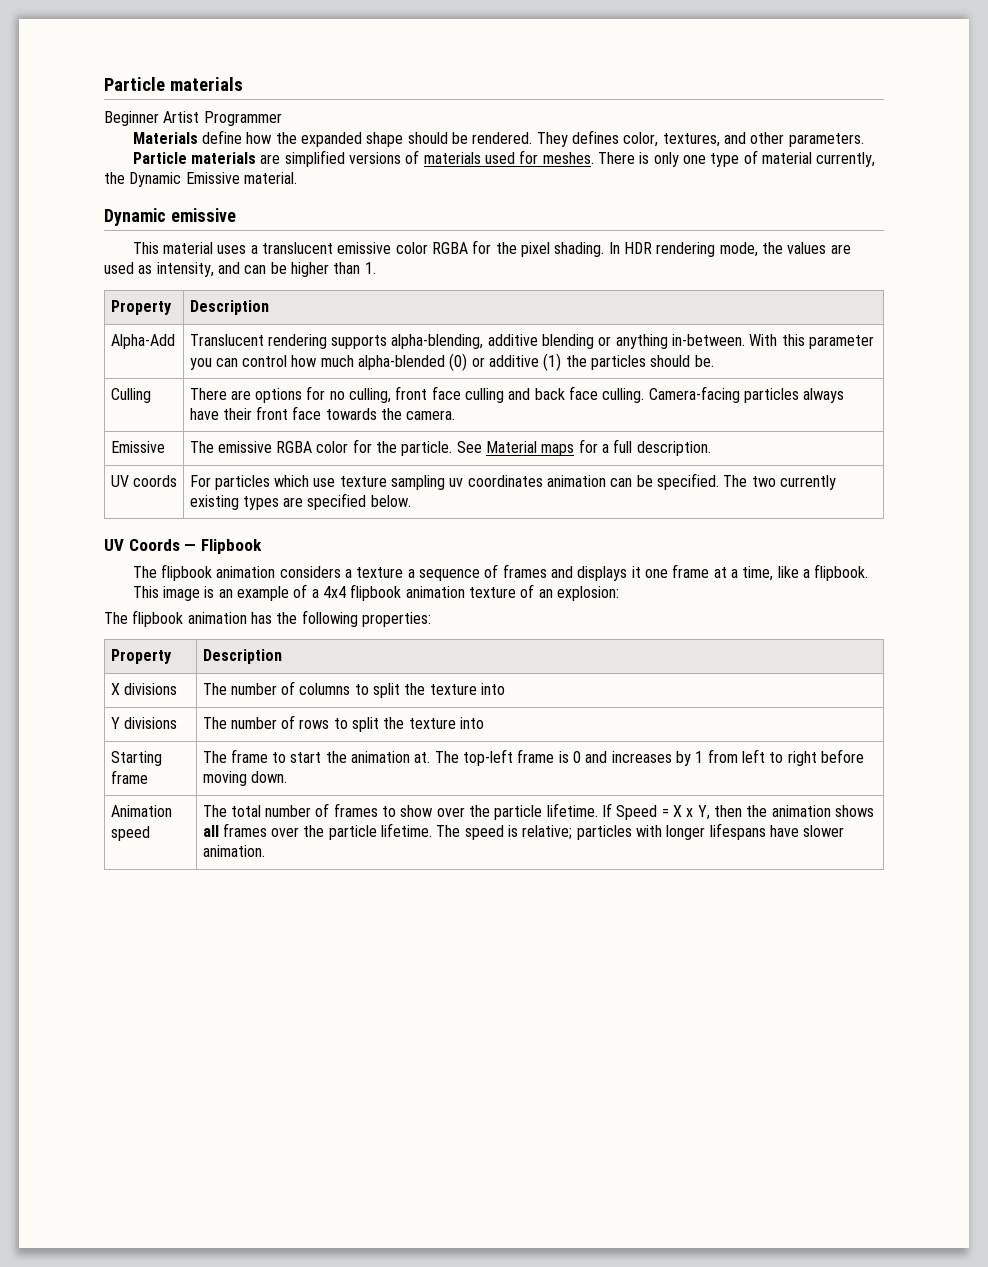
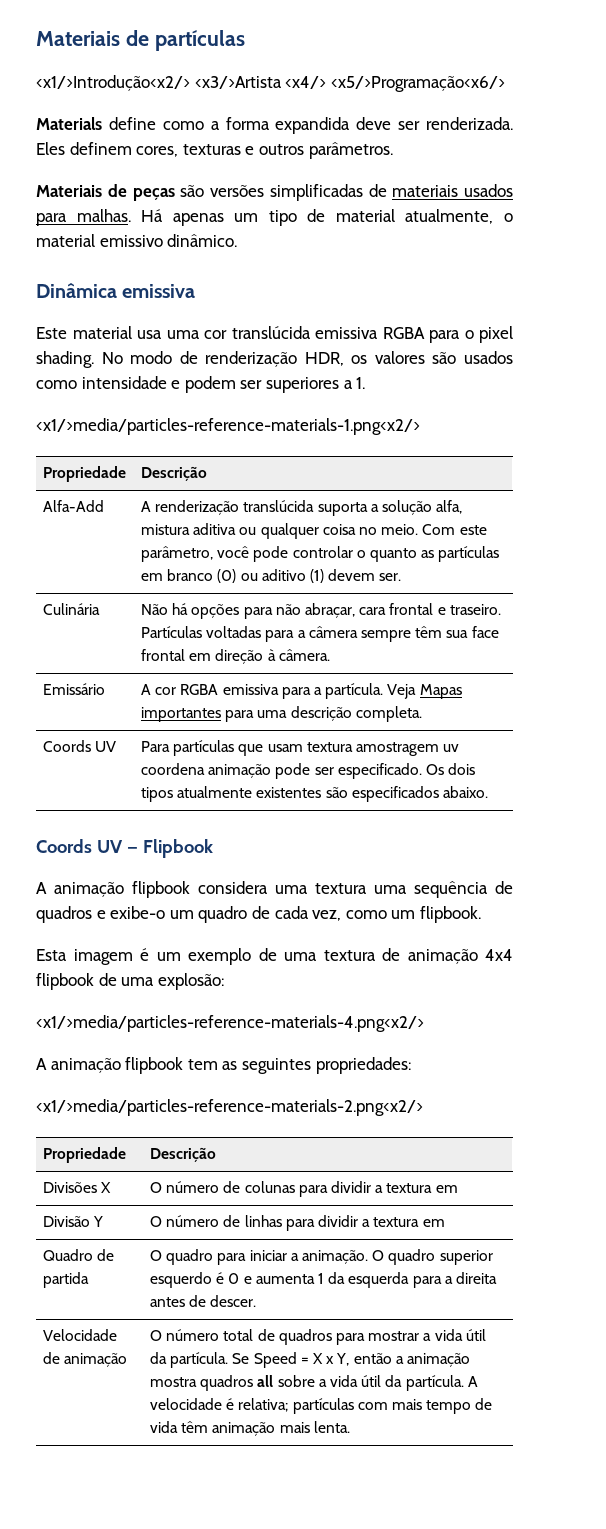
[104,77,243,91] [104,111,282,126] [132,130,864,147] [132,150,876,167] [104,172,297,187] [104,208,236,226] [132,240,851,257] [104,262,376,277] [110,300,172,315] [189,300,269,315] [110,334,175,349] [189,334,875,349] [189,353,714,371] [110,388,151,403] [189,386,845,403] [189,406,456,420] [110,441,165,453] [189,439,711,456] [110,475,177,487] [189,473,836,490] [189,493,411,510] [104,539,262,554] [132,564,869,581] [132,584,619,601] [104,610,431,627] [110,649,172,664] [202,649,282,664] [110,683,177,695] [202,681,506,698] [110,717,177,729] [202,715,485,732] [110,751,162,766] [110,770,148,784] [202,749,864,766] [202,771,287,786] [110,805,172,817] [110,826,150,841] [202,803,613,820] Particle materials // Beginner Artist Programmer // Materials define how the expanded shape should be rendered. They defines color, textures, and other parameters. // Particle materials are simplified versions of materials used for meshes. There is only one type of material currently, the Dynamic Emissive material. // Dynamic emissive // This material uses a translucent emissive color RGBA for the pixel shading. In HDR rendering mode, the values are used as intensity, and can be higher than 1. // Property | Description // Alpha-Add | Translucent rendering supports alpha-blending, additive blending or anything in-between. With this parameter you can control how much alpha-blended (0) or additive (1) the particles should be. // Culling | There are options for no culling, front face culling and back face culling. Camera-facing particles always have their front face towards the camera. // Emissive | The emissive RGBA color for the particle. See Material maps for a full description. // UV coords | For particles which use texture sampling uv coordinates animation can be specified. The two currently existing types are specified below. // UV Coords — Flipbook // The flipbook animation considers a texture a sequence of frames and displays it one frame at a time, like a flipbook. // This image is an example of a 4x4 flipbook animation texture of an explosion: // The flipbook animation has the following properties: // Property | Description // X divisions | The number of columns to split the texture into // Y divisions | The number of rows to split the texture into // Starting frame | The frame to start the animation at. The top-left frame is 0 and increases by 1 from left to right before moving down. // Animation speed | The total number of frames to show over the particle lifetime. If -> [36,30,245,51] [36,75,505,92] [36,117,513,134] [36,142,393,159] [36,184,513,201] [36,209,513,226] [36,234,238,247] [36,283,196,298] [36,326,513,343] [36,351,513,368] [36,376,366,393] [36,418,420,435] [43,466,127,482] [141,466,208,481] [43,500,105,512] [141,500,463,516] [141,523,487,539] [141,546,500,562] [141,569,402,583] [43,603,101,615] [141,603,501,619] [141,626,499,642] [141,649,330,664] [43,683,106,695] [141,683,462,699] [141,706,422,722] [43,740,117,752] [141,740,460,756] [141,763,476,779] [141,786,489,802] [36,839,213,858] [36,881,513,898] [36,906,481,923] [36,948,513,965] [36,973,224,990] [36,1015,424,1032] [36,1057,411,1074] [36,1099,423,1116] [43,1147,127,1163] [150,1147,217,1162] [43,1182,112,1193] [150,1181,458,1197] [43,1216,104,1227] [150,1215,445,1231] [43,1249,115,1261] [43,1272,90,1288] [150,1249,493,1265] [150,1272,497,1288] [150,1295,257,1307] [43,1329,118,1341] [43,1352,128,1367] [150,1329,486,1345] [150,1352,250,1368] Materiais de partículas // <x1/>Introdução<x2/> <x3/>Artista <x4/> <x5/>Programação<x6/> // Materials define como a forma expandida deve ser renderizada. Eles definem cores, texturas e outros parâmetros. // Materiais de peças são versões simplificadas de materiais usados para malhas. Há apenas um tipo de material atualmente, o material emissivo dinâmico. // Dinâmica emissiva // Este material usa uma cor translúcida emissiva RGBA para o pixel shading. No modo de renderização HDR, os valores são usados como intensidade e podem ser superiores a 1. // <x1/>media/particles-reference-materials-1.png<x2/> // Propriedade | Descrição // Alfa-Add | A renderização translúcida suporta a solução alfa, mistura aditiva ou qualquer coisa no meio. Com este parâmetro, você pode controlar o quanto as partículas em branco (0) ou aditivo (1) devem ser. // Culinária | Não há opções para não abraçar, cara frontal e traseiro. Partículas voltadas para a câmera sempre têm sua face frontal em direção à câmera. // Emissário | A cor RGBA emissiva para a partícula. Veja Mapas importantes para uma descrição completa. // Coords UV | Para partículas que usam textura amostragem uv coordena animação pode ser especificado. Os dois tipos atualmente existentes são especificados abaixo. // Coords UV — Flipbook // A animação flipbook considera uma textura uma sequência de quadros e exibe-o um quadro de cada vez, como um flipbook. // Esta imagem é um exemplo de uma textura de animação 4x4 flipbook de uma explosão: // <x1/>media/particles-reference-materials-4.png<x2/> // A animação flipbook tem as seguintes propriedades: // <x1/>media/particles-reference-materials-2.png<x2/> // Propriedade | Descrição // Divisões X | O número de colunas para dividir a textura em // Divisão Y | O número de linhas para dividir a textura em // Quadro de partida | O quadro para iniciar a animação. O quadro superior esquerdo é 0 e aumenta 1 da esquerda para a direita antes de descer. // Velocidade de animação | O número total de quadros para mostrar a vida útil da partícula. Se
[713,805,874,817] [202,823,845,840] [202,845,265,857] then the animation shows all frames over the particle lifetime. The speed is relative; particles with longer lifespans have slower animation. -> [353,1353,470,1367] [150,1375,478,1391] [150,1398,493,1414] [150,1421,350,1436] então a animação mostra quadros all sobre a vida útil da partícula. A velocidade é relativa; partículas com mais tempo de vida têm animação mais lenta.

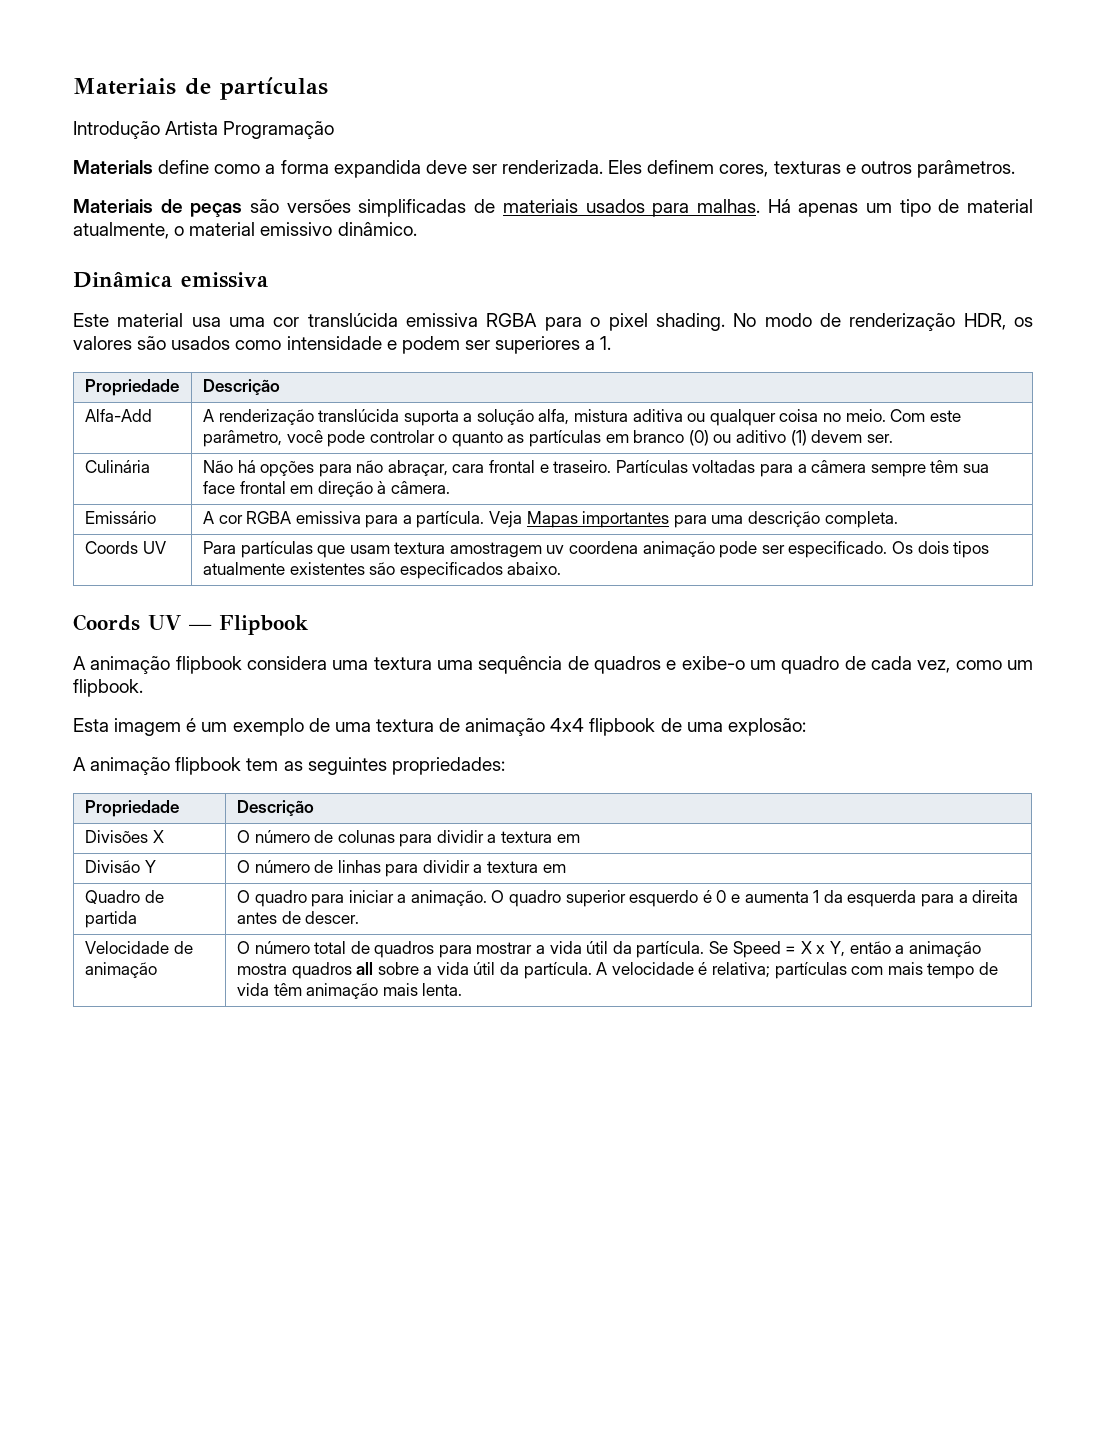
[36,75,505,92] <x1/>Introdução<x2/> <x3/>Artista <x4/> <x5/>Programação<x6/> -> [73,121,335,139] Introdução Artista Programação
[36,418,420,435] // <x1/>media/particles-reference-materials-1.png<x2/> -> (612, 343) none
[36,1015,424,1032] // <x1/>media/particles-reference-materials-4.png<x2/> -> (806, 727) none
[36,1099,423,1116] // <x1/>media/particles-reference-materials-2.png<x2/> -> (505, 766) none

